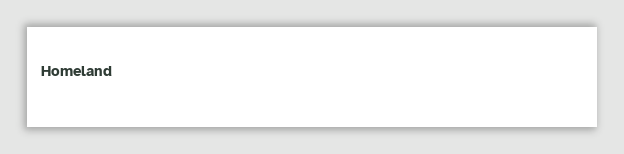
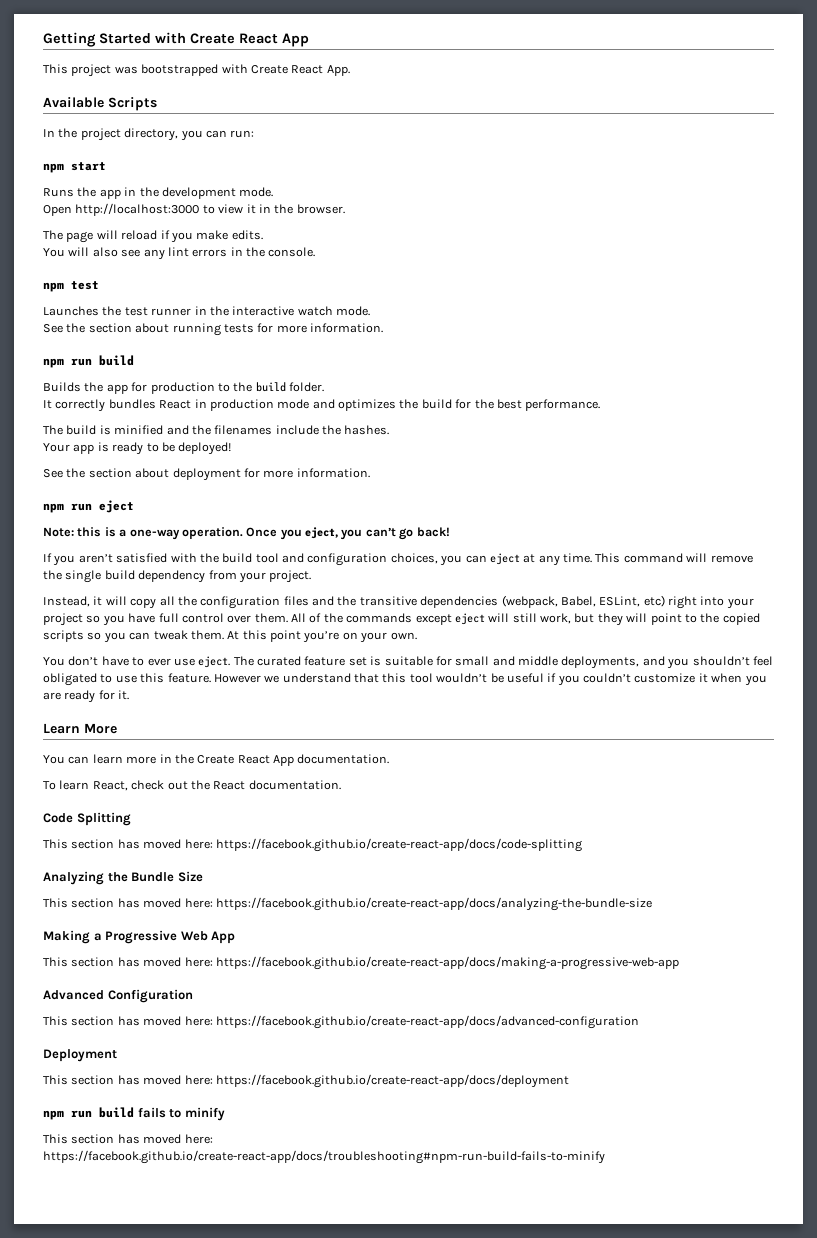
[41,66,112,76] Homeland -> [43,32,309,47] [43,64,350,77] [43,97,157,111] [43,128,255,141] [43,162,106,173] [43,187,274,199] [43,203,345,216] [43,230,263,243] [43,247,316,260] [43,281,99,292] [43,306,370,316] [43,323,383,336] [43,355,134,368] [43,382,324,394] [43,399,601,412] [43,425,390,435] [43,442,232,455] [43,468,370,481] [43,500,134,513] [43,527,450,540] [43,553,753,566] [43,570,312,583] [43,595,754,609] [43,613,760,626] [43,630,417,643] [43,656,773,669] [43,673,767,686] [43,690,130,703] [43,723,117,734] [43,754,390,766] [43,780,341,791] [43,812,131,826] [43,838,582,852] [43,871,203,885] [43,897,652,911] [43,930,236,944] [43,956,679,970] [43,989,193,1003] [43,1015,639,1029] [43,1049,117,1062] [43,1074,569,1088] [43,1107,225,1121] [43,1134,213,1144] [43,1150,605,1164] Getting Started with Create React App // This project was bootstrapped with Create React App. // Available Scripts // In the project directory, you can run: // npm start // Runs the app in the development mode. // Open http://localhost:3000 to view it in the browser. // The page will reload if you make edits. // You will also see any lint errors in the console. // npm test // Launches the test runner in the interactive watch mode. // See the section about running tests for more information. // npm run build // Builds the app for production to the build folder. // It correctly bundles React in production mode and optimizes the build for the best performance. // The build is minified and the filenames include the hashes. // Your app is ready to be deployed! // See the section about deployment for more information. // npm run eject // Note: this is a one-way operation. Once you eject, you can’t go back! // If you aren’t satisfied with the build tool and configuration choices, you can eject at any time. This command will remove the single build dependency from your project. // Instead, it will copy all the configuration files and the transitive dependencies (webpack, Babel, ESLint, etc) right into your project so you have full control over them. All of the commands except eject will still work, but they will point to the copied scripts so you can tweak them. At this point you’re on your own. // You don’t have to ever use eject. The curated feature set is suitable for small and middle deployments, and you shouldn’t feel obligated to use this feature. However we understand that this tool wouldn’t be useful if you couldn’t customize it when you are ready for it. // Learn More // You can learn more in the Create React App documentation. // To learn React, check out the React documentation. // Code Splitting // This section has moved here: https://facebook.github.io/create-react-app/docs/code-splitting // Analyzing the Bundle Size // This section has moved here: https://facebook.github.io/create-react-app/docs/analyzing-the-bundle-size // Making a Progressive Web App // This section has moved here: https://facebook.github.io/create-react-app/docs/making-a-progressive-web-app // Advanced Configuration // This section has moved here: https://facebook.github.io/create-react-app/docs/advanced-configuration // Deployment // This section has moved here: https://facebook.github.io/create-react-app/docs/deployment // npm run build fails to minify // This section has moved here: https://facebook.github.io/create-react-app/docs/troubleshooting#npm-run-build-fails-to-minify

